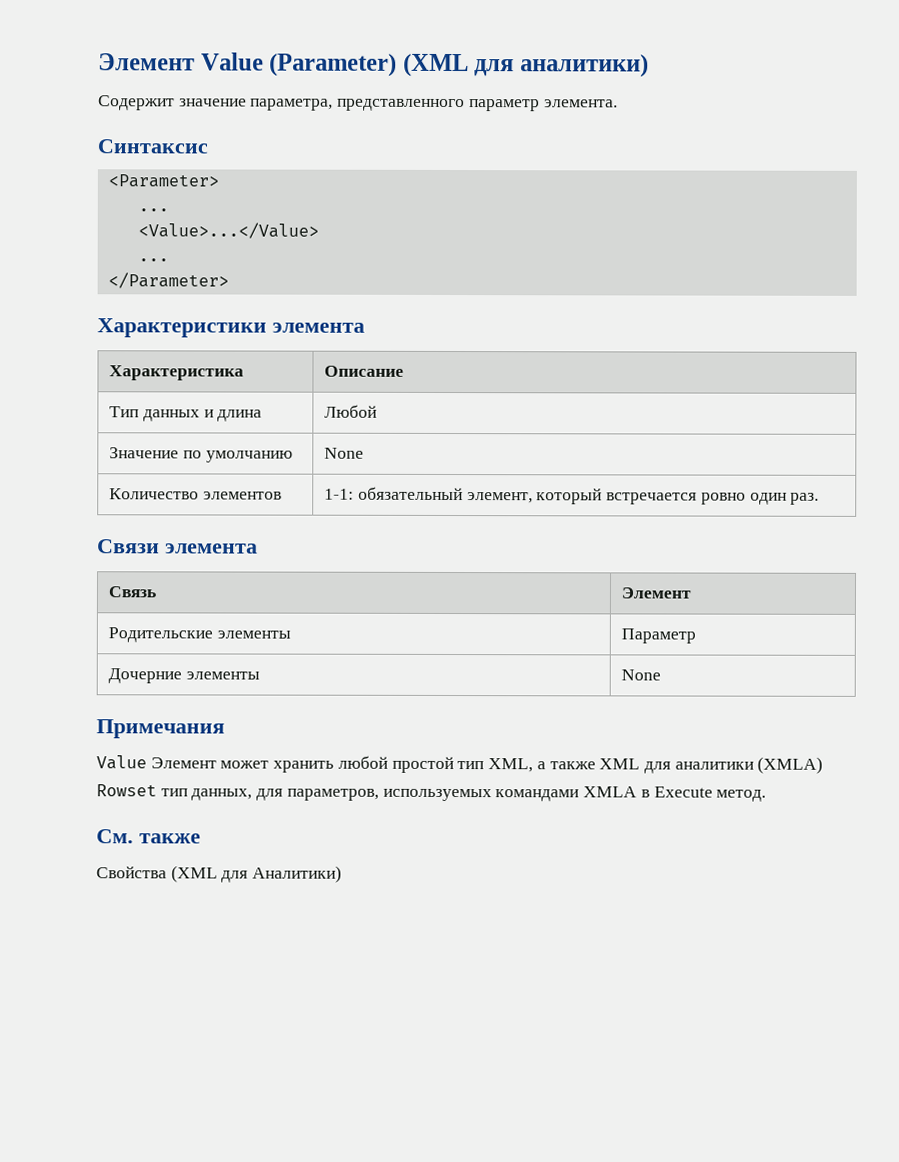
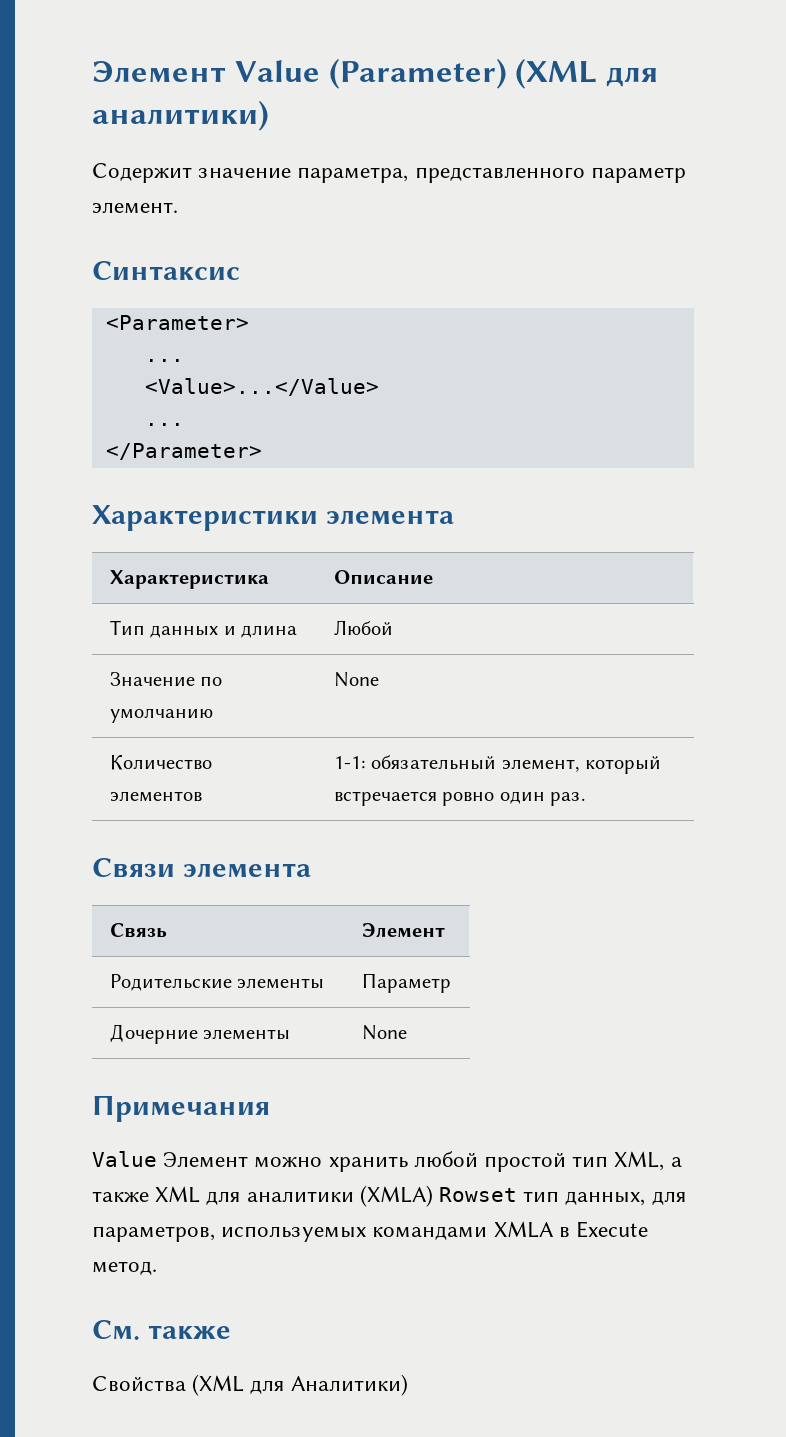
[543,99,618,108] элемента. -> [92,202,178,214] элемент.
[220,760,270,769] может -> [254,1156,323,1168] можно

